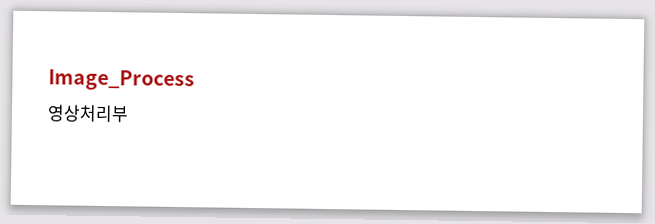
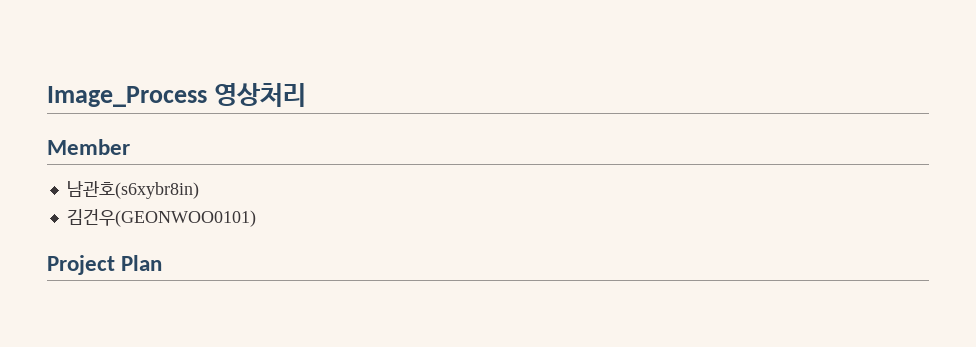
[47,104,129,123] // 영상처리부 -> [213,83,306,107] [47,139,130,155] [66,181,199,199] [66,209,256,227] [47,255,163,275] 영상처리 // Member // 남관호(s6xybr8in) // 김건우(GEONWOO0101) // Project Plan

